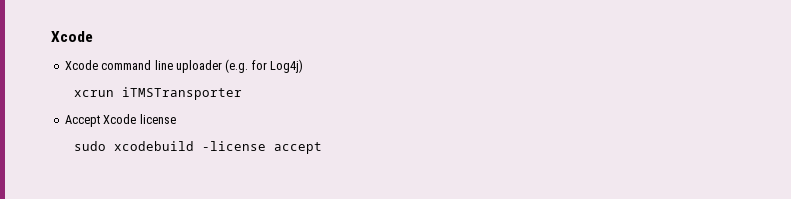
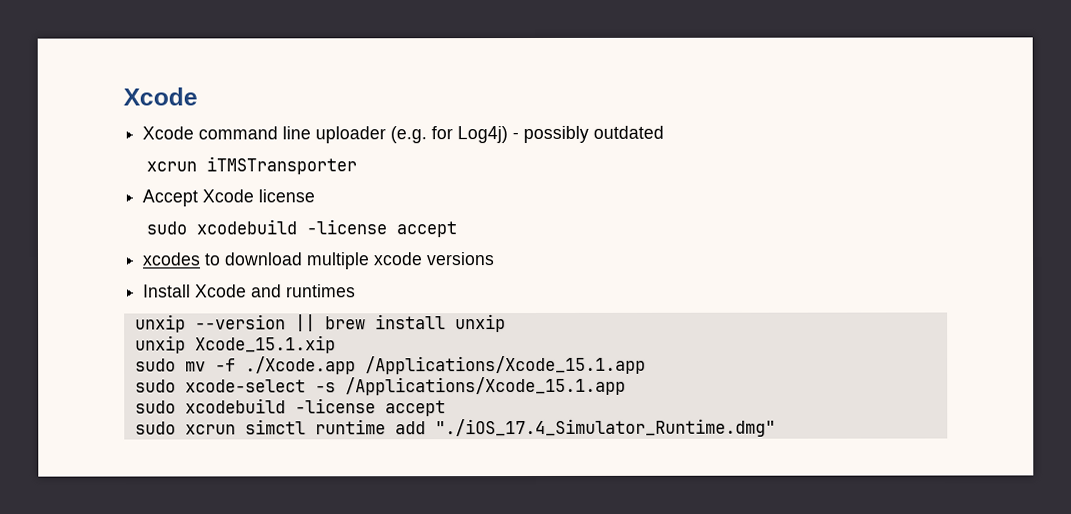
(303, 66) none -> [512,125,665,144] - possibly outdated
(323, 148) none -> [142,252,496,270] [143,284,357,298] [134,314,506,333] [134,335,336,354] [134,355,646,375] [134,376,626,396] [134,398,446,417] [134,418,776,438] // xcodes to download multiple xcode versions // Install Xcode and runtimes // unxip --version || brew install unxip // unxip Xcode_15.1.xip // sudo mv -f ./Xcode.app /Applications/Xcode_15.1.app // sudo xcode-select -s /Applications/Xcode_15.1.app // sudo xcodebuild -license accept // sudo xcrun simctl runtime add "./iOS_17.4_Simulator_Runtime.dmg"

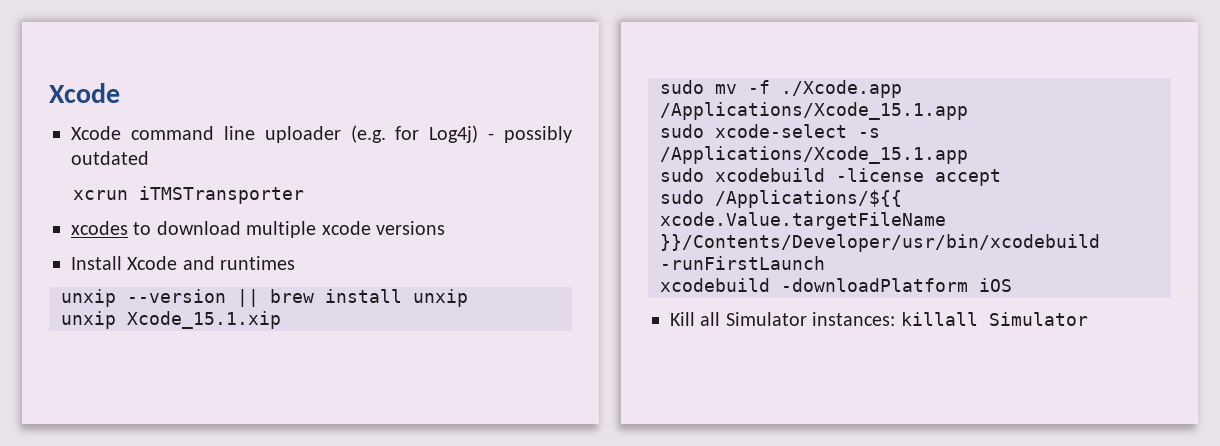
[142,189,316,207] [145,219,457,238] // Accept Xcode license // sudo xcodebuild -license accept -> (304, 195) none
[184,418,776,438] xcrun simctl runtime add "./iOS_17.4_Simulator_Runtime.dmg" -> [715,190,902,208] [660,212,946,230] [660,234,1100,252] [660,256,825,270] [660,278,1012,292] [670,312,1088,326] /Applications/${{ xcode.Value.targetFileName }}/Contents/Developer/usr/bin/xcodebuild -runFirstLaunch // xcodebuild -downloadPlatform iOS // Kill all Simulator instances: killall Simulator

